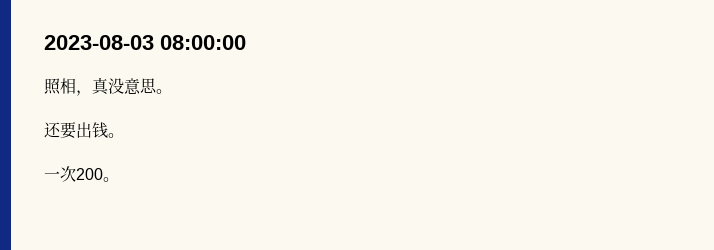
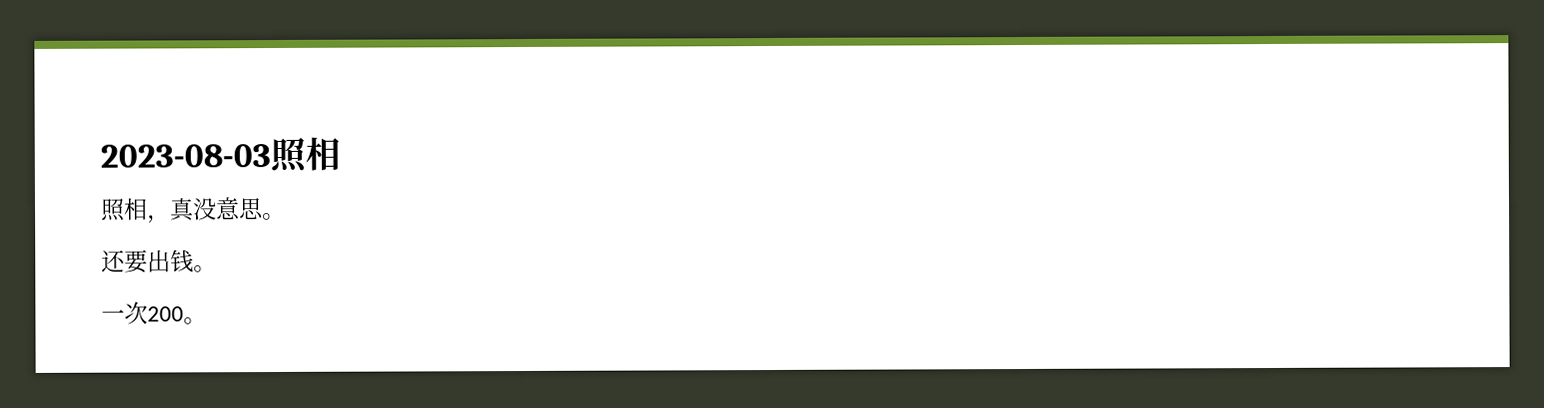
[160,35,246,50] 08:00:00 -> [270,136,341,174] 照相

